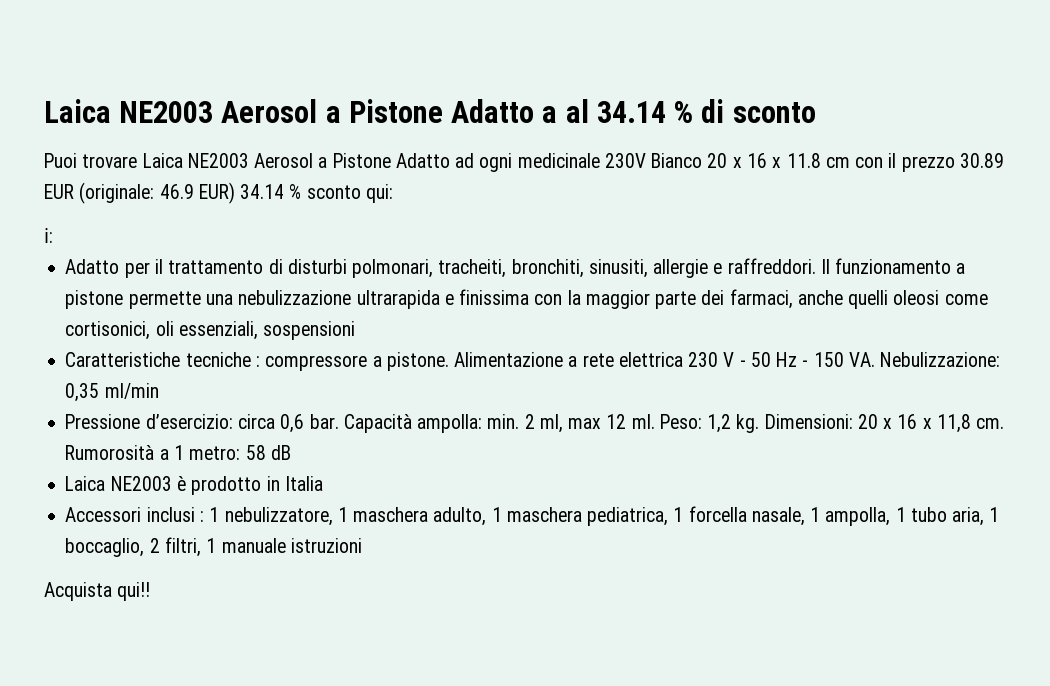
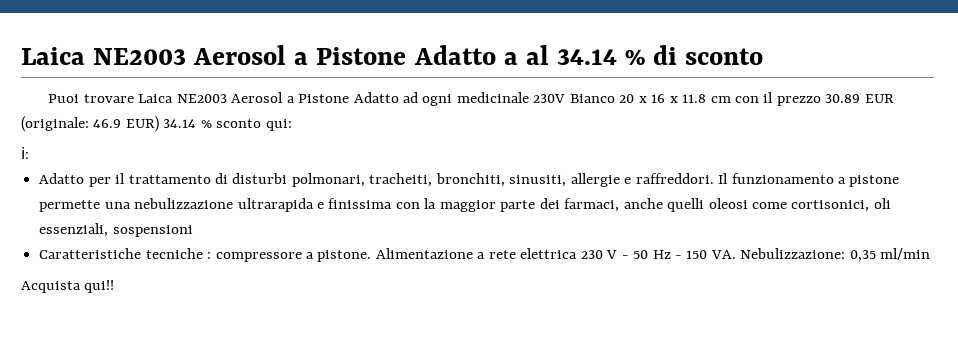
[65,414,1005,433] [65,445,291,460] [65,476,323,495] [65,506,1000,526] [65,537,362,557] // Pressione d’esercizio: circa 0,6 bar. Capacità ampolla: min. 2 ml, max 12 ml. Peso: 1,2 kg. Dimensioni: 20 x 16 x 11,8 cm. Rumorosità a 1 metro: 58 dB // Laica NE2003 è prodotto in Italia // Accessori inclusi : 1 nebulizzatore, 1 maschera adulto, 1 maschera pediatrica, 1 forcella nasale, 1 ampolla, 1 tubo aria, 1 boccaglio, 2 filtri, 1 manuale istruzioni -> (931, 254) none

